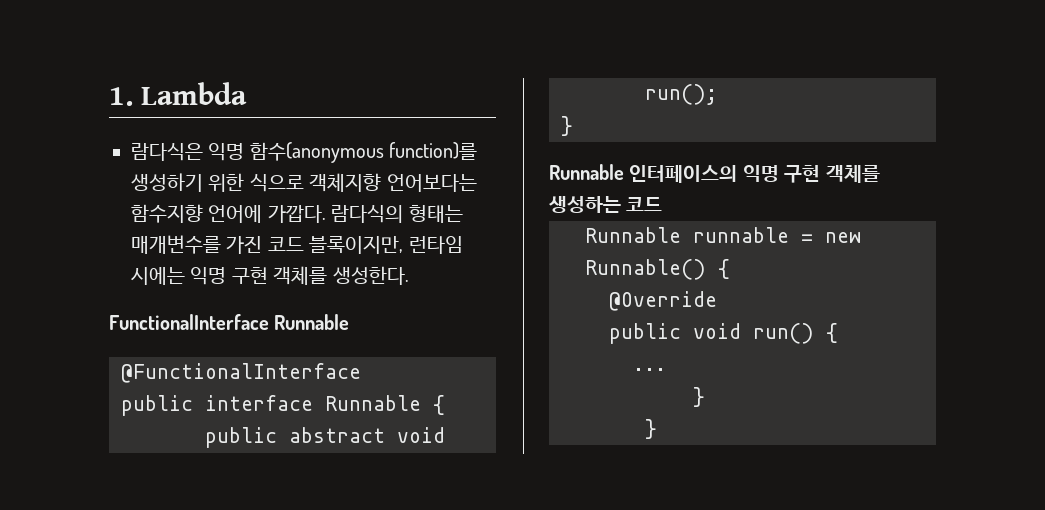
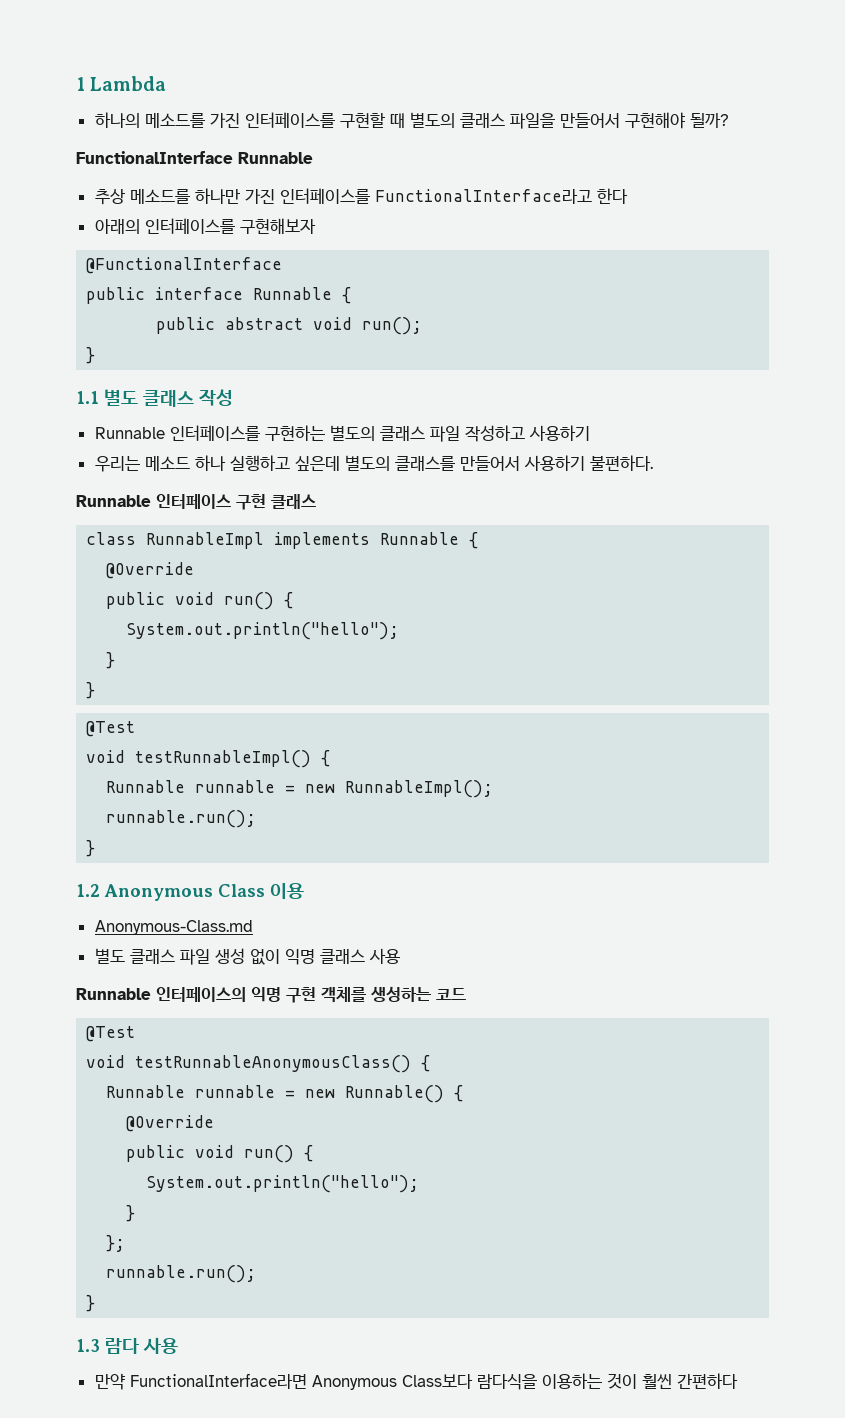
[109,87,133,106] 1. -> [76,77,85,91] 1
[131,142,478,163] [131,173,477,192] [131,204,463,223] [131,235,463,254] [131,266,409,285] [109,314,350,330] 람다식은 익명 함수(anonymous function)를 생성하기 위한 식으로 객체지향 언어보다는 함수지향 언어에 가깝다. 람다식의 형태는 매개변수를 가진 코드 블록이지만, 런타임 시에는 익명 구현 객체를 생성한다. // FunctionalInterface Runnable -> [94,112,729,129] [76,151,313,164] [94,188,628,205] [94,218,316,234] 하나의 메소드를 가진 인터페이스를 구현할 때 별도의 클래스 파일을 만들어서 구현해야 될까? // FunctionalInterface Runnable // 추상 메소드를 하나만 가진 인터페이스를 FunctionalInterface라고 한다 // 아래의 인터페이스를 구현해보자
(573, 126) none -> [76,389,233,407] [94,425,590,442] [94,455,653,472] [76,494,316,510] [86,532,479,549] [106,562,195,579] [106,592,294,610] [126,622,400,640] [106,652,116,669] [86,682,96,699] [86,721,136,737] [86,750,331,768] [106,780,494,798] [106,810,257,828] [86,840,96,857] [76,883,304,901] [94,920,253,935] [94,948,400,965] // 1.1 별도 클래스 작성 // Runnable 인터페이스를 구현하는 별도의 클래스 파일 작성하고 사용하기 // 우리는 메소드 하나 실행하고 싶은데 별도의 클래스를 만들어서 사용하기 불편하다. // Runnable 인터페이스 구현 클래스 // class RunnableImpl implements Runnable { // @Override // public void run() { // System.out.println("hello"); // } // } // @Test // void testRunnableImpl() { // Runnable runnable = new RunnableImpl(); // runnable.run(); // } // 1.2 Anonymous Class 이용 // Anonymous-Class.md // 별도 클래스 파일 생성 없이 익명 클래스 사용
(663, 204) none -> [86,1026,136,1042] [86,1055,431,1073] // @Test // void testRunnableAnonymousClass() {
[633,368,666,371] [693,387,705,407] [645,419,657,439] ... // } // } -> [146,1175,420,1193] [126,1205,136,1222] [106,1235,126,1252] [106,1265,257,1283] [86,1295,96,1312] [76,1337,178,1354] [94,1373,738,1390] System.out.println("hello"); // } // }; // runnable.run(); // } // 1.3 람다 사용 // 만약 FunctionalInterface라면 Anonymous Class보다 람다식을 이용하는 것이 훨씬 간편하다

